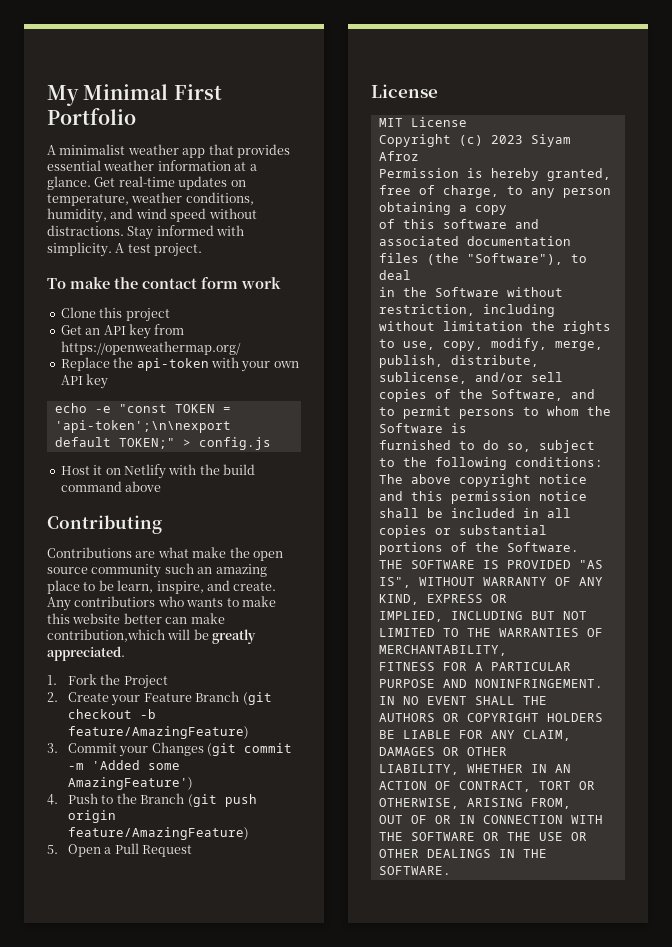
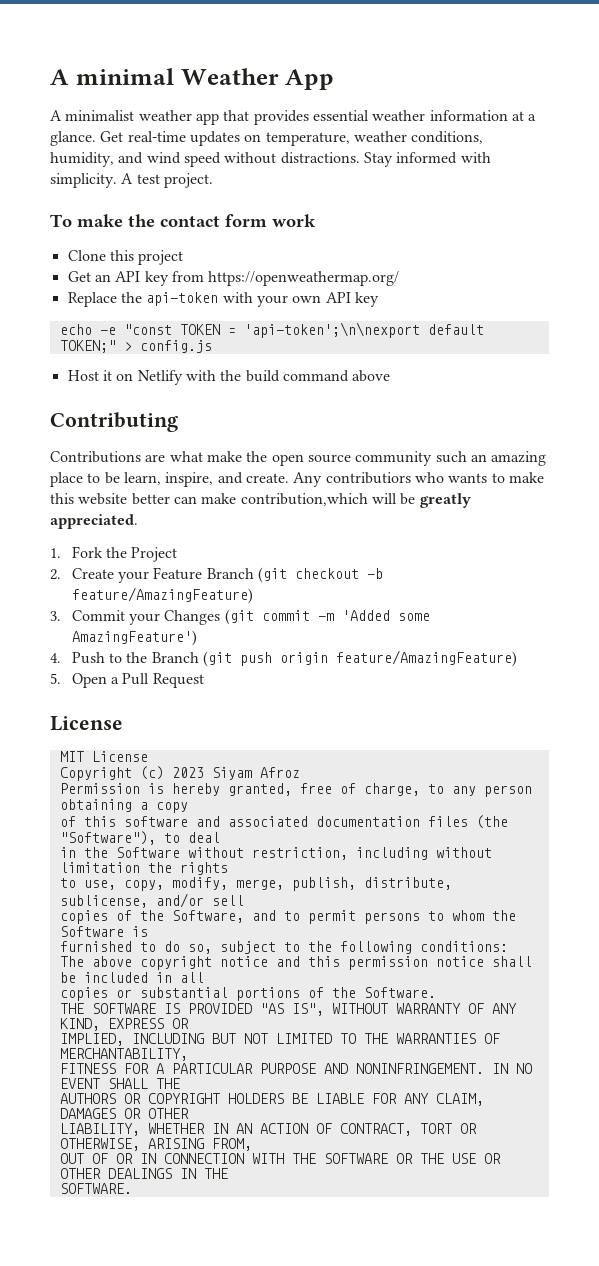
[47,84,222,106] [47,108,136,125] My Minimal First Portfolio -> [50,68,335,90] A minimal Weather App

